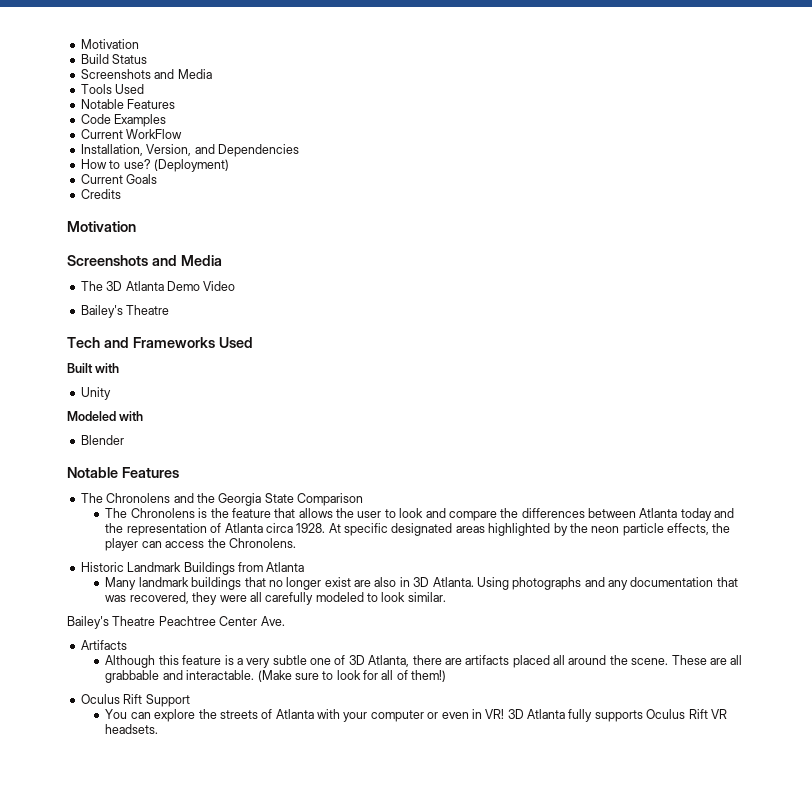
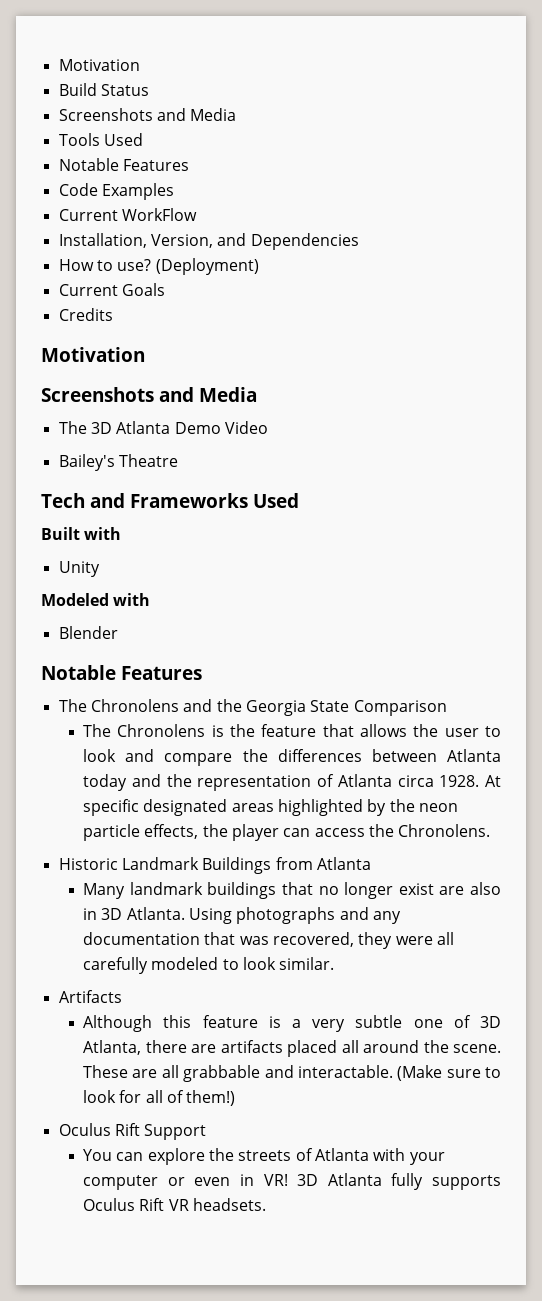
[67,616,285,629] // Bailey's Theatre Peachtree Center Ave. -> (335, 963) none

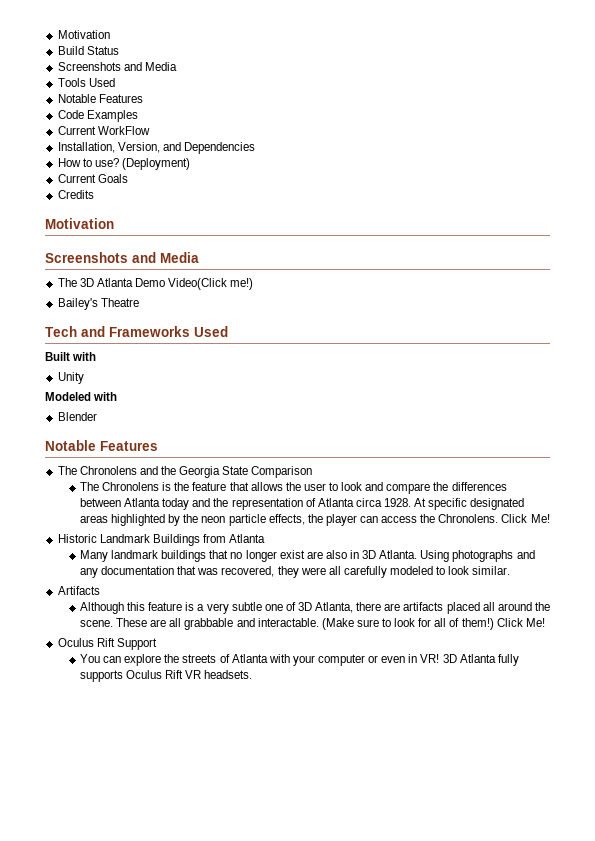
[224,421,268,434] Video -> [168,278,254,290] Video(Click me!)
(491, 830) none -> [501,514,550,523] Click Me!
(236, 1098) none -> [496,618,545,627] Click Me!

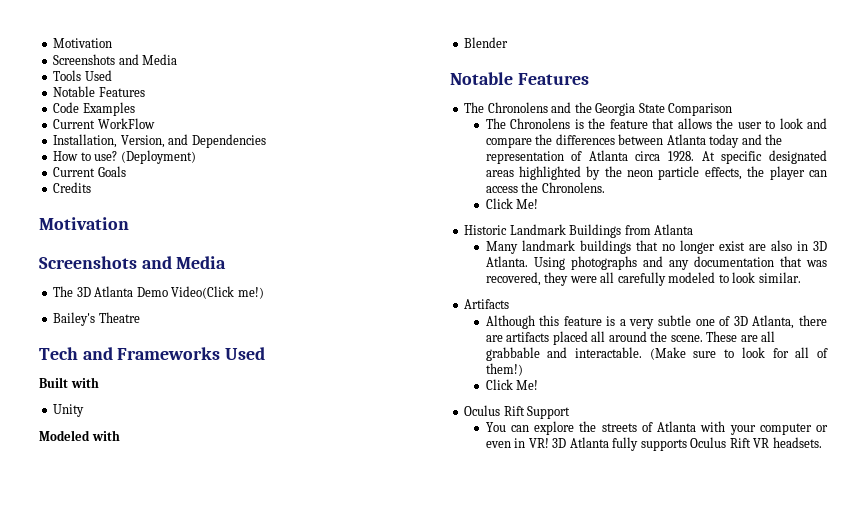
[57,30,110,39] [57,46,119,55] Motivation // Build Status -> [53,38,113,48] Motivation
(499, 518) none -> (605, 187) //
(494, 624) none -> (523, 369) //

